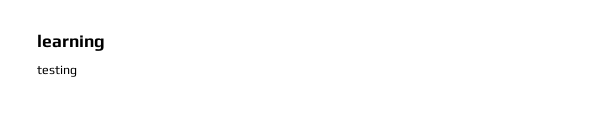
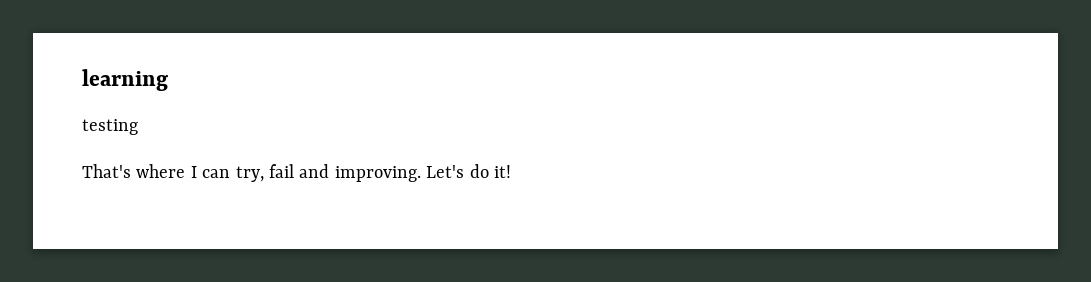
(77, 71) none -> [82,164,511,182] // That's where I can try, fail and improving. Let's do it!

